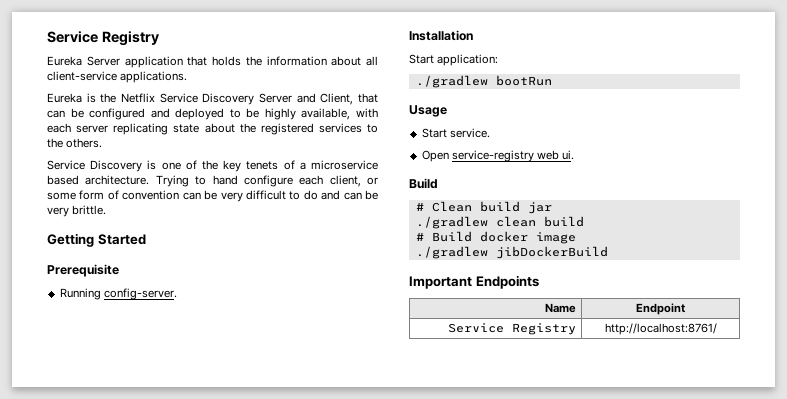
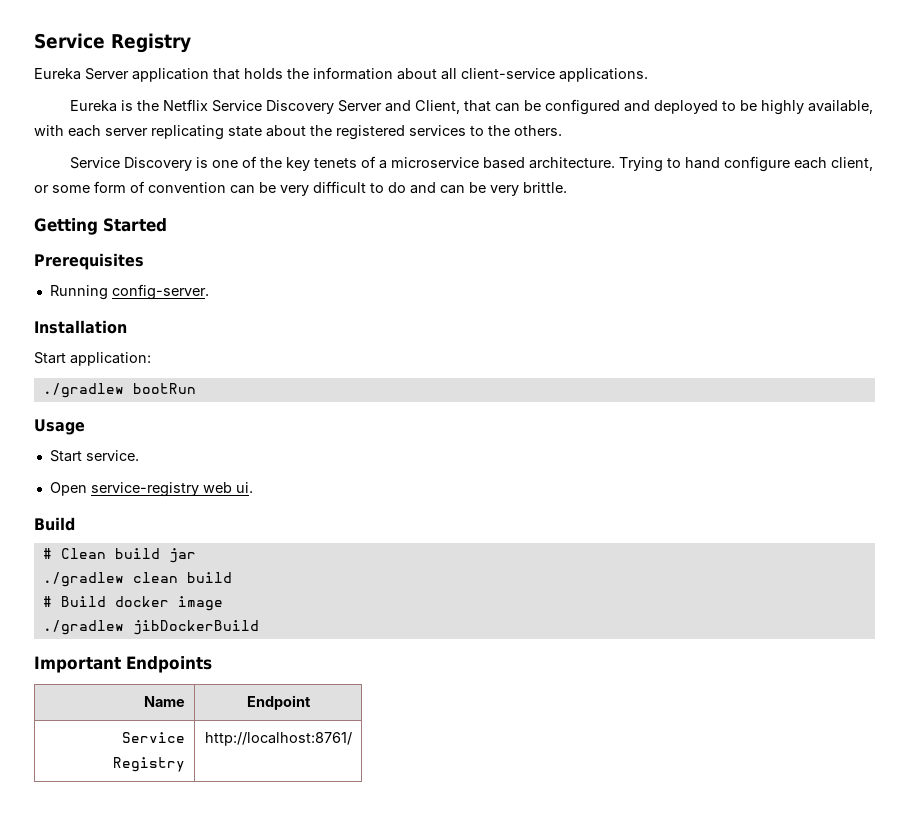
[47,264,119,277] Prerequisite -> [34,253,144,270] Prerequisites

